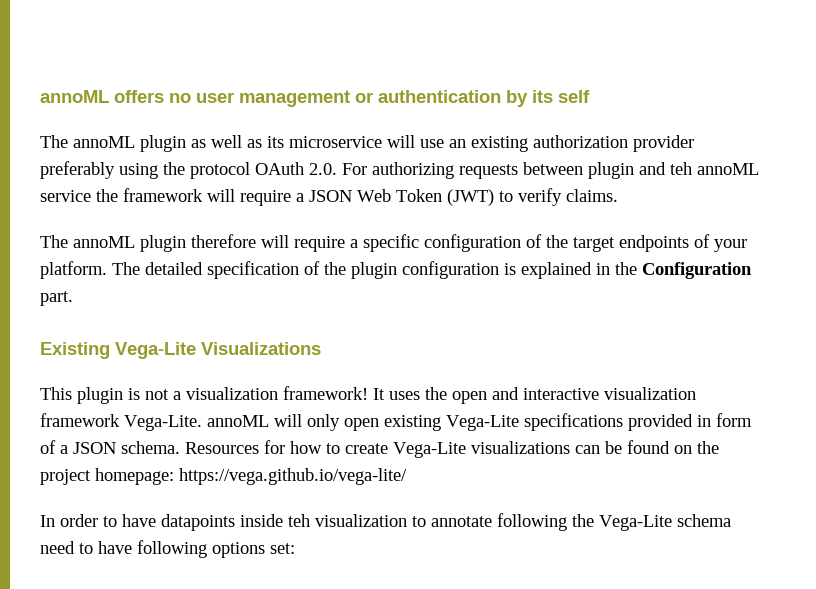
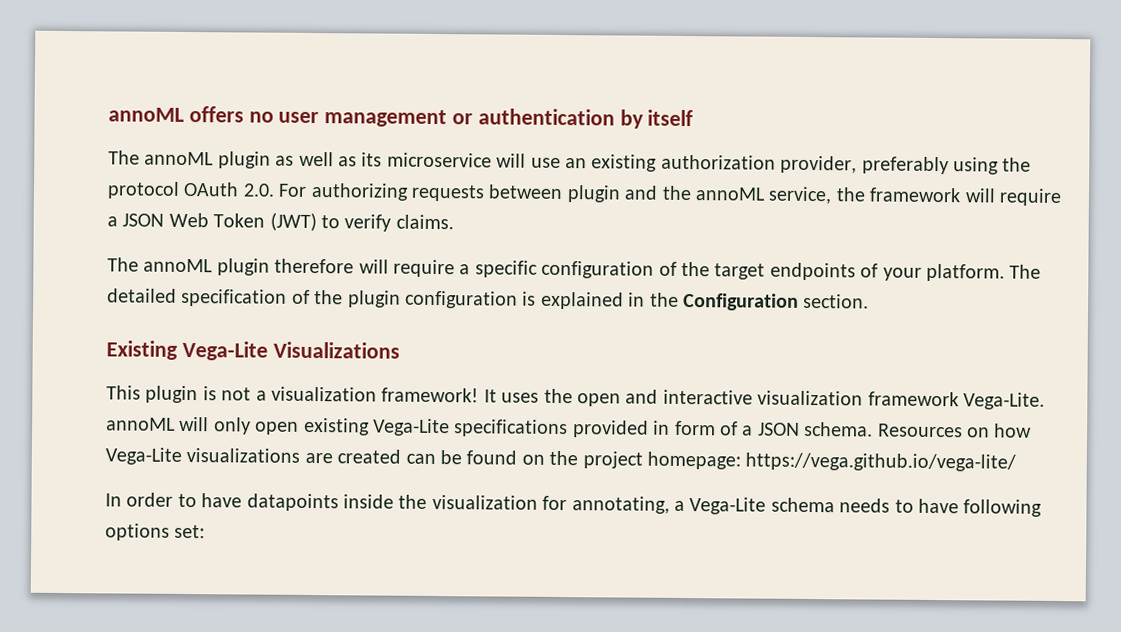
[532,90,590,103] its self -> [647,109,694,127] itself
[633,135,694,152] provider -> [780,155,858,174] provider,
[670,162,759,175] [40,190,91,202] teh annoML service -> [661,185,833,205] the annoML service,
[40,291,73,306] part. -> [803,293,870,309] section.
[264,440,570,458] for how to create Vega-Lite visualizations -> [966,423,1033,438] [105,447,402,465] on how Vega-Lite visualizations are created
[288,513,594,531] teh visualization to annotate following the -> [398,494,685,514] the visualization for annotating, a
[40,541,75,554] need -> [839,498,891,513] needs

